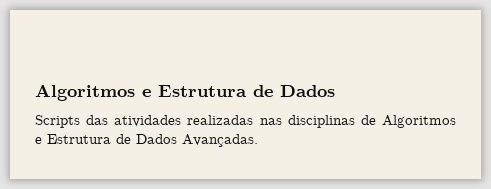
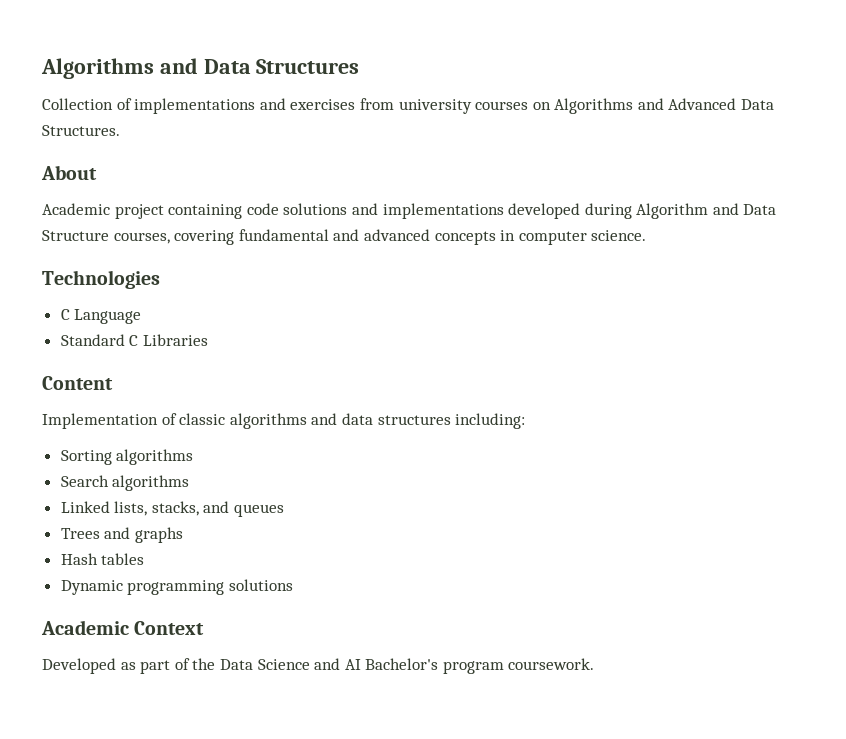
[35,84,335,101] [35,115,456,128] [35,134,258,147] Algoritmos e Estrutura de Dados // Scripts das atividades realizadas nas disciplinas de Algoritmos e Estrutura de Dados Avançadas. -> [41,58,360,79] [42,98,775,114] [42,125,120,136] [41,165,97,180] [42,203,777,219] [42,229,647,245] [42,270,160,289] [60,309,142,324] [60,334,208,346] [42,376,113,390] [42,413,526,429] [60,449,194,465] [60,475,190,491] [60,501,285,517] [60,527,183,543] [60,553,145,565] [60,579,293,595] [41,620,205,635] [42,658,595,674] Algorithms and Data Structures // Collection of implementations and exercises from university courses on Algorithms and Advanced Data Structures. // About // Academic project containing code solutions and implementations developed during Algorithm and Data Structure courses, covering fundamental and advanced concepts in computer science. // Technologies // C Language // Standard C Libraries // Content // Implementation of classic algorithms and data structures including: // Sorting algorithms // Search algorithms // Linked lists, stacks, and queues // Trees and graphs // Hash tables // Dynamic programming solutions // Academic Context // Developed as part of the Data Science and AI Bachelor's program coursework.

